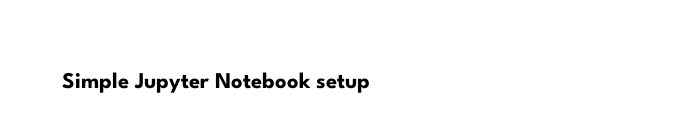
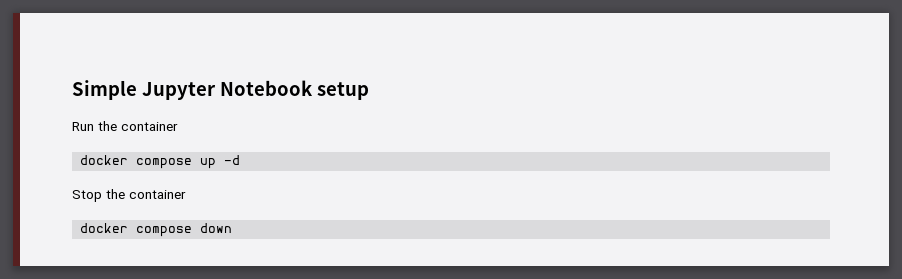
(371, 83) none -> [72,121,178,131] [80,155,241,169] [72,189,186,202] [80,223,233,237] // Run the container // docker compose up -d // Stop the container // docker compose down

